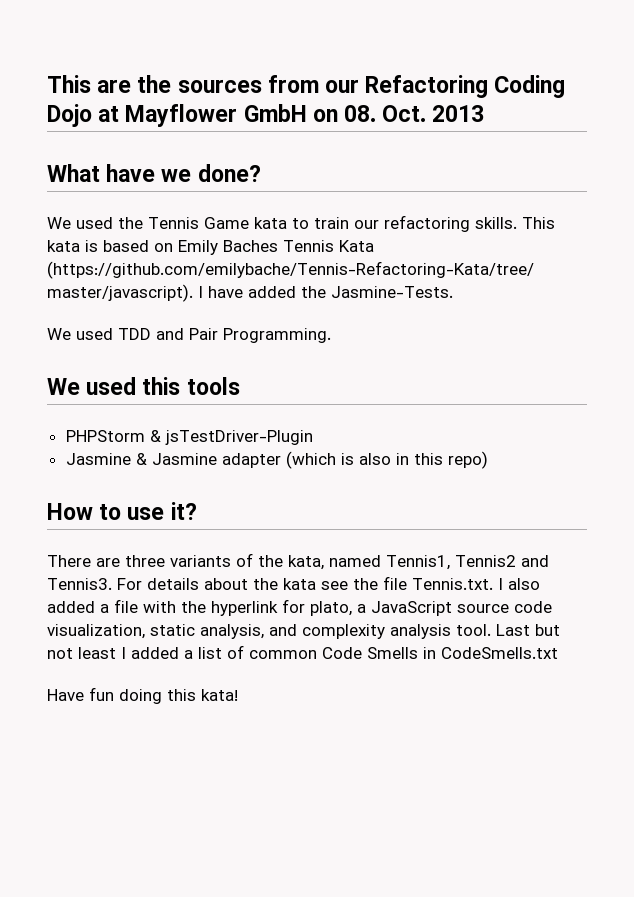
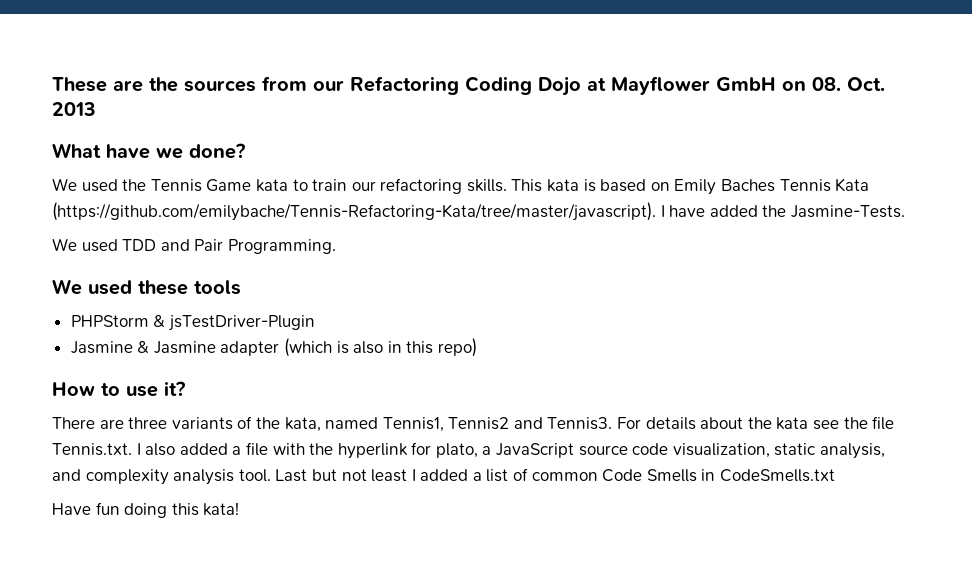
[47,75,91,93] This -> [52,77,107,92] These
[142,377,181,395] this -> [138,280,188,295] these

